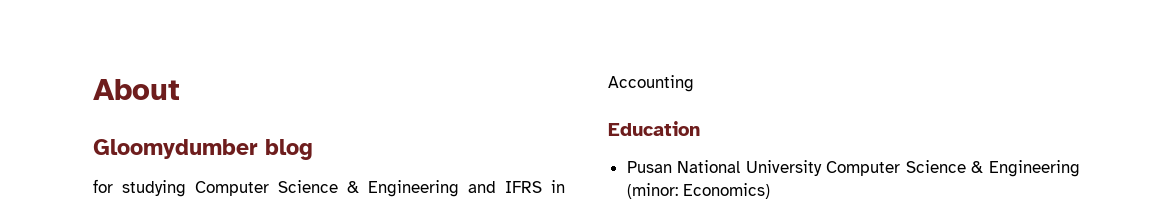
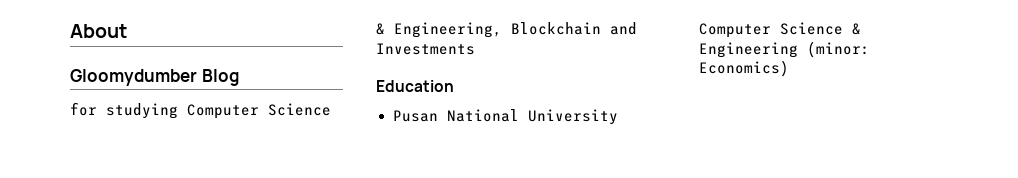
[265,139,313,160] blog -> [201,69,239,86] Blog
[368,180,565,197] [608,75,694,92] Engineering and IFRS in Accounting -> [394,22,637,38] [376,43,475,55] Engineering, Blockchain and Investments

